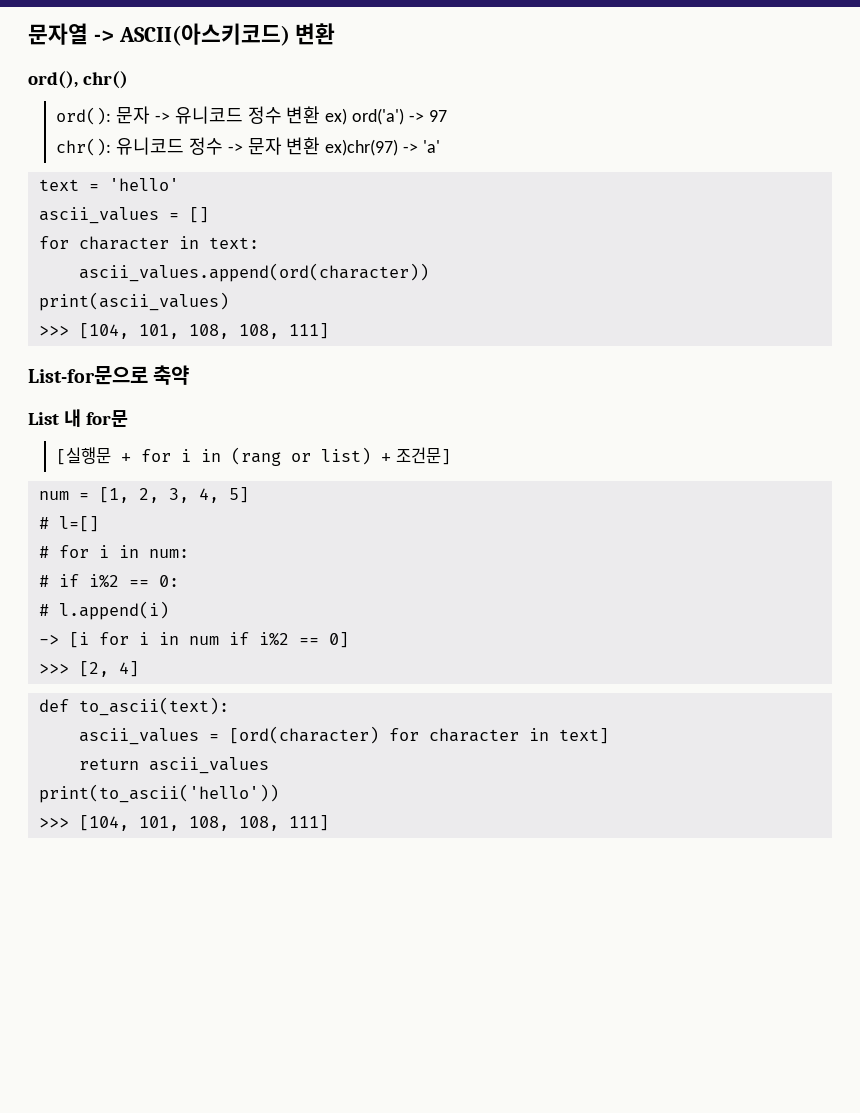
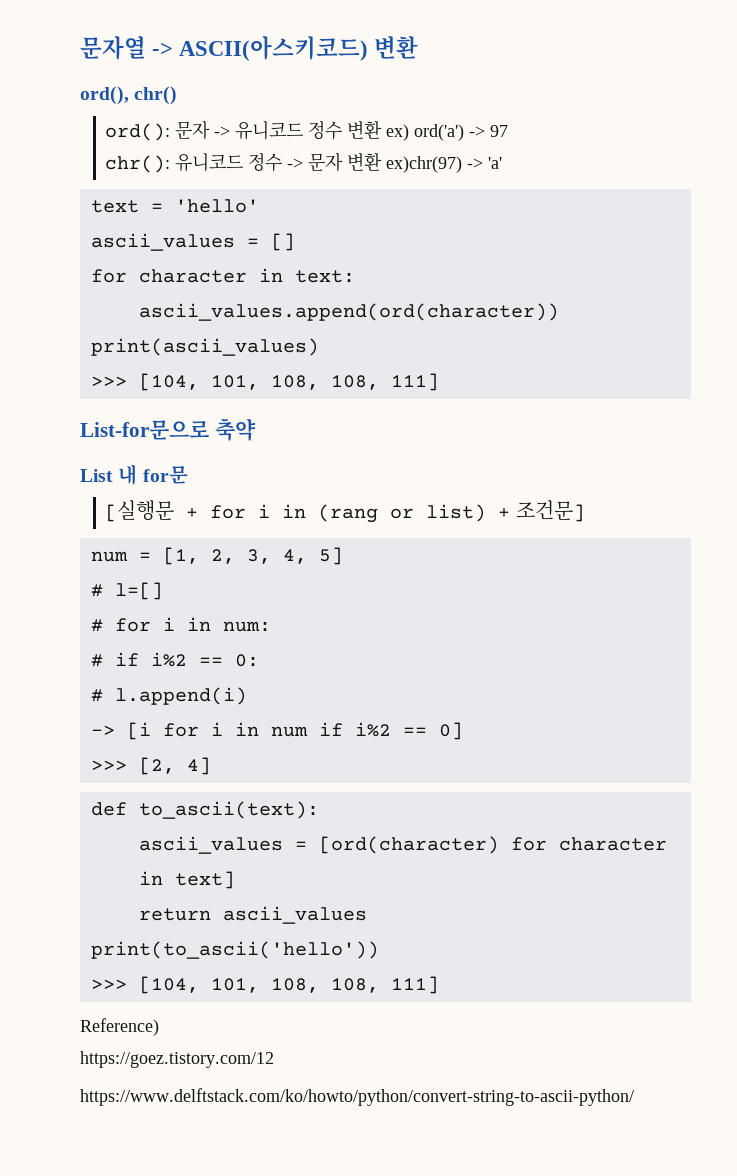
(329, 823) none -> [80,1018,159,1036] [80,1051,274,1068] [80,1088,634,1106] // Reference) // https://goez.tistory.com/12 // https://www.delftstack.com/ko/howto/python/convert-string-to-ascii-python/

